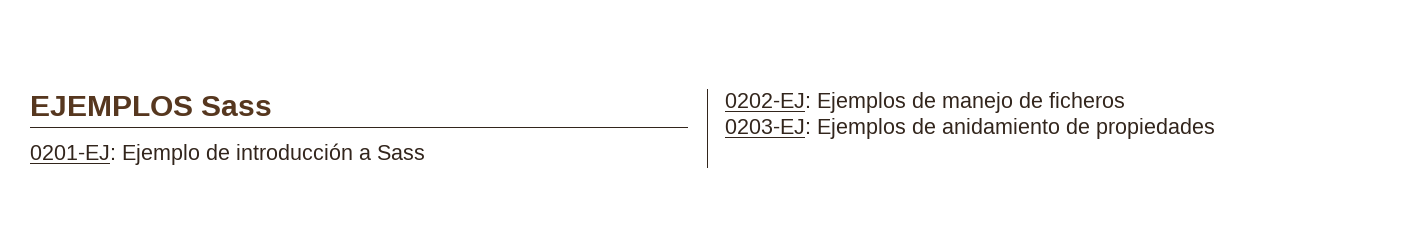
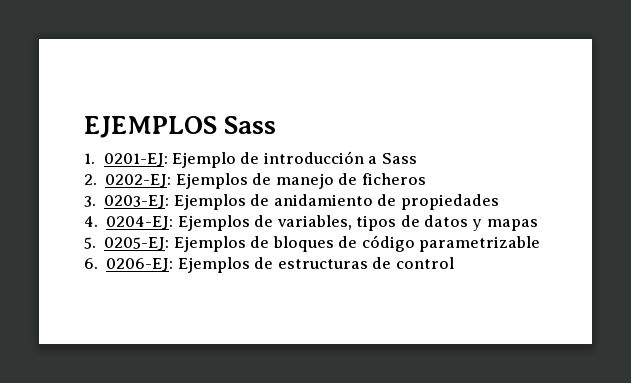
(273, 106) none -> [84,153,95,164] 1.
(425, 152) none -> [84,174,97,185] 2.
(1125, 100) none -> [84,196,96,207] 3.
(1215, 128) none -> [84,215,538,231] [84,235,540,252] [84,257,454,273] // 4. 0204-EJ: Ejemplos de variables, tipos de datos y mapas // 5. 0205-EJ: Ejemplos de bloques de código parametrizable // 6. 0206-EJ: Ejemplos de estructuras de control

